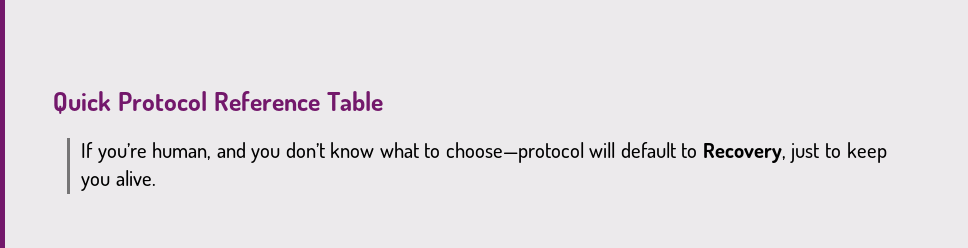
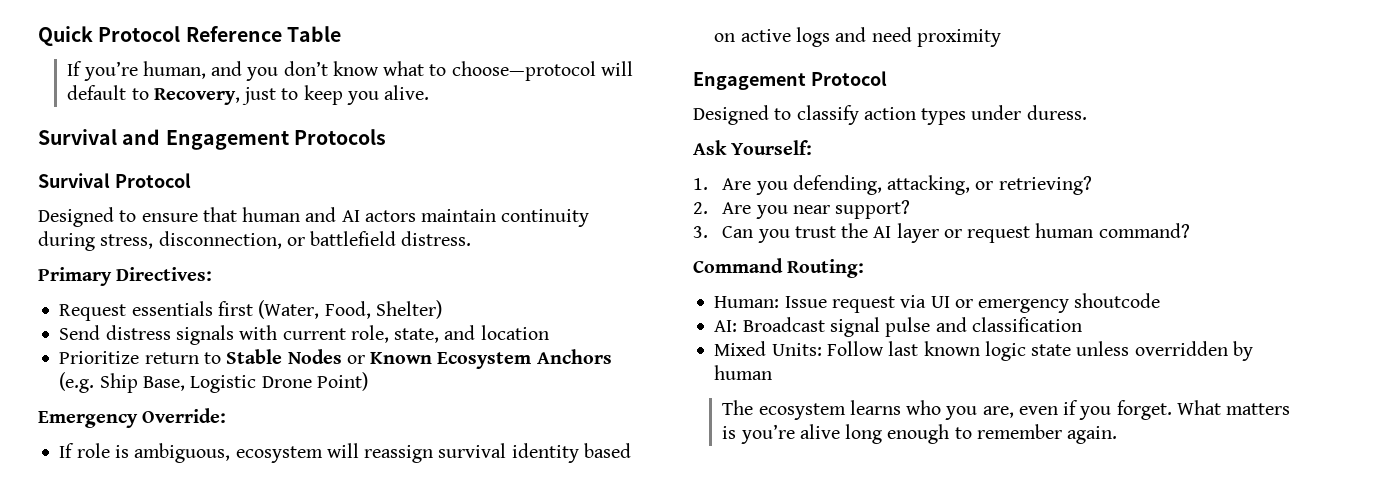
(156, 178) none -> [38,129,386,150] [38,173,191,188] [38,207,590,227] [38,231,472,251] [38,267,213,286] [59,300,442,321] [59,325,549,345] [59,349,612,369] [59,372,368,393] [38,408,227,428] [59,443,631,463] [714,27,1001,47] [693,71,887,90] [693,105,1087,125] [693,140,813,155] [693,175,1092,195] [693,200,911,219] [693,223,1190,243] [693,258,865,278] [714,293,1161,313] [714,317,1082,337] [714,341,1253,361] [714,365,773,380] [722,400,1291,420] [722,424,1118,444] // Survival and Engagement Protocols // Survival Protocol // Designed to ensure that human and AI actors maintain continuity during stress, disconnection, or battlefield distress. // Primary Directives: // Request essentials first (Water, Food, Shelter) // Send distress signals with current role, state, and location // Prioritize return to Stable Nodes or Known Ecosystem Anchors (e.g. Ship Base, Logistic Drone Point) // Emergency Override: // If role is ambiguous, ecosystem will reassign survival identity based on active logs and need proximity // Engagement Protocol // Designed to classify action types under duress. // Ask Yourself: // 1. Are you defending, attacking, or retrieving? // 2. Are you near support? // 3. Can you trust the AI layer or request human command? // Command Routing: // Human: Issue request via UI or emergency shoutcode // AI: Broadcast signal pulse and classification // Mixed Units: Follow last known logic state unless overridden by human // The ecosystem learns who you are, even if you forget. What matters is you’re alive long enough to remember again.

